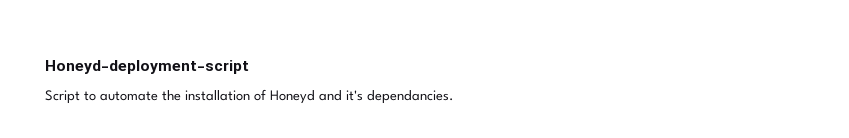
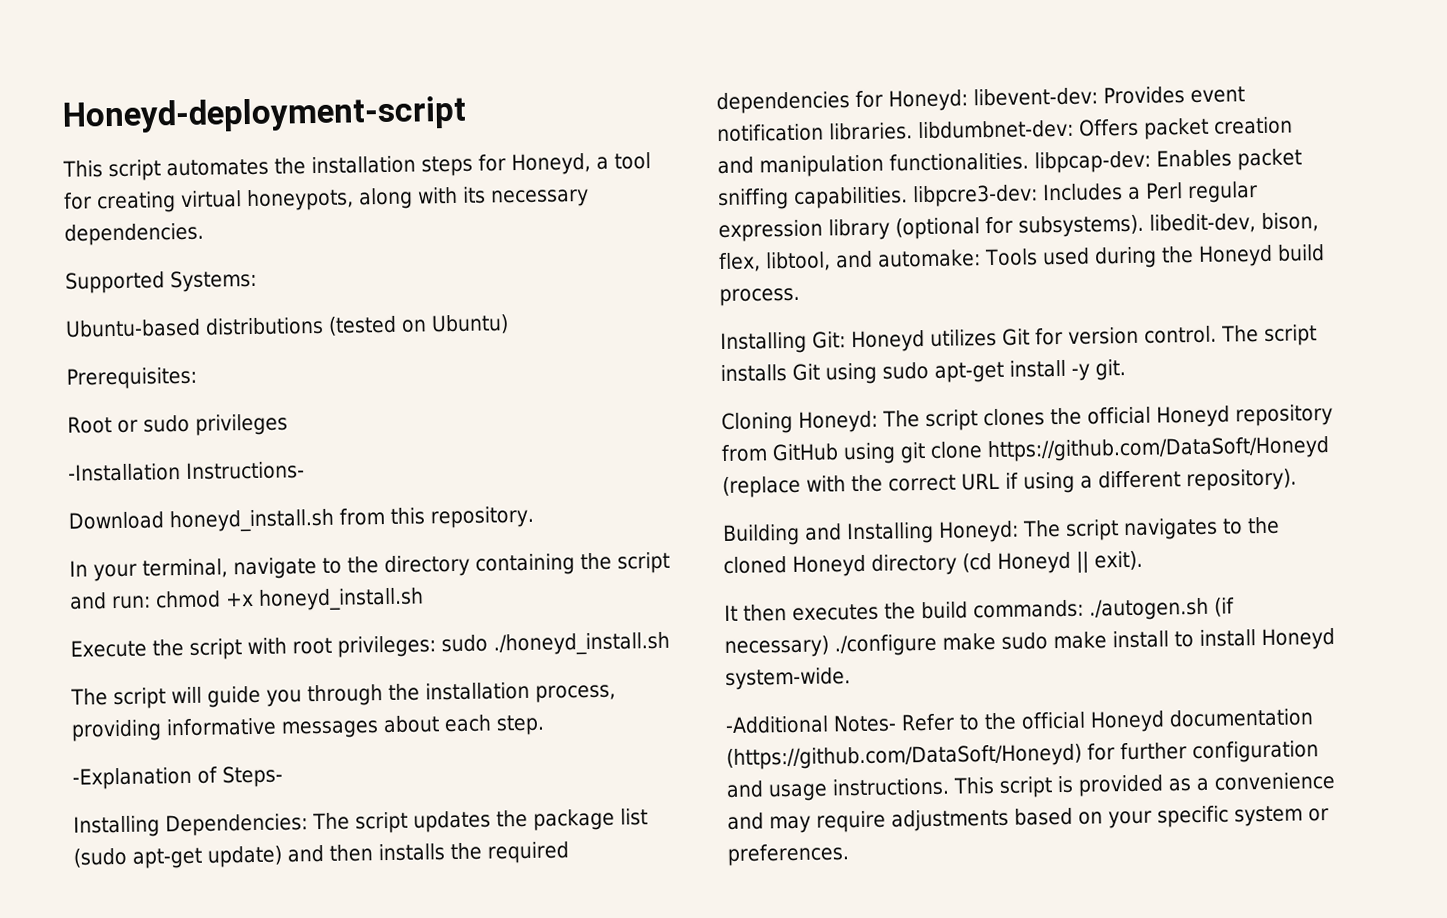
[45,89,454,104] Script to automate the installation of Honeyd and it's dependancies. -> [62,152,651,182] [63,186,589,214] [64,222,204,246] [65,269,257,294] [65,314,509,338] [66,366,197,390] [67,413,288,436] [68,461,305,482] [68,505,534,533] [69,551,670,582] [69,587,424,611] [70,631,670,660] [70,681,616,710] [71,714,545,742] [72,765,283,790] [73,808,648,838] [73,841,569,869] [716,86,1245,115] [717,116,1293,143] [717,148,1302,178] [717,181,1258,211] [718,212,1319,243] [718,244,1325,273] [719,287,800,307] [720,324,1317,355] [720,359,1126,385] [721,403,1333,435] [721,436,1330,465] [722,468,1297,499] [722,516,1280,547] [723,550,1143,577] [724,597,1235,622] [724,627,1335,659] [725,667,851,690] [725,708,1314,734] [726,740,1319,770] [726,771,1335,802] [727,805,1329,834] [727,843,850,866] This script automates the installation steps for Honeyd, a tool for creating virtual honeypots, along with its necessary dependencies. // Supported Systems: // Ubuntu-based distributions (tested on Ubuntu) // Prerequisites: // Root or sudo privileges // -Installation Instructions- // Download honeyd_install.sh from this repository. // In your terminal, navigate to the directory containing the script and run: chmod +x honeyd_install.sh // Execute the script with root privileges: sudo ./honeyd_install.sh // The script will guide you through the installation process, providing informative messages about each step. // -Explanation of Steps- // Installing Dependencies: The script updates the package list (sudo apt-get update) and then installs the required dependencies for Honeyd: libevent-dev: Provides event notification libraries. libdumbnet-dev: Offers packet creation and manipulation functionalities. libpcap-dev: Enables packet sniffing capabilities. libpcre3-dev: Includes a Perl regular expression library (optional for subsystems). libedit-dev, bison, flex, libtool, and automake: Tools used during the Honeyd build process. // Installing Git: Honeyd utilizes Git for version control. The script installs Git using sudo apt-get install -y git. // Cloning Honeyd: The script clones the official Honeyd repository from GitHub using git clone https://github.com/DataSoft/Honeyd (replace with the correct URL if using a different repository). // Building and Installing Honeyd: The script navigates to the cloned Honeyd directory (cd Honeyd || exit). // It then executes the build commands: ./autogen.sh (if necessary) ./configure make sudo make install to install Honeyd system-wide. // -Additional Notes- Refer to the official Honeyd documentation (https://github.com/DataSoft/Honeyd) for further configuration and usage instructions. This script is provided as a convenience and may require adjustments based on your specific system or preferences.

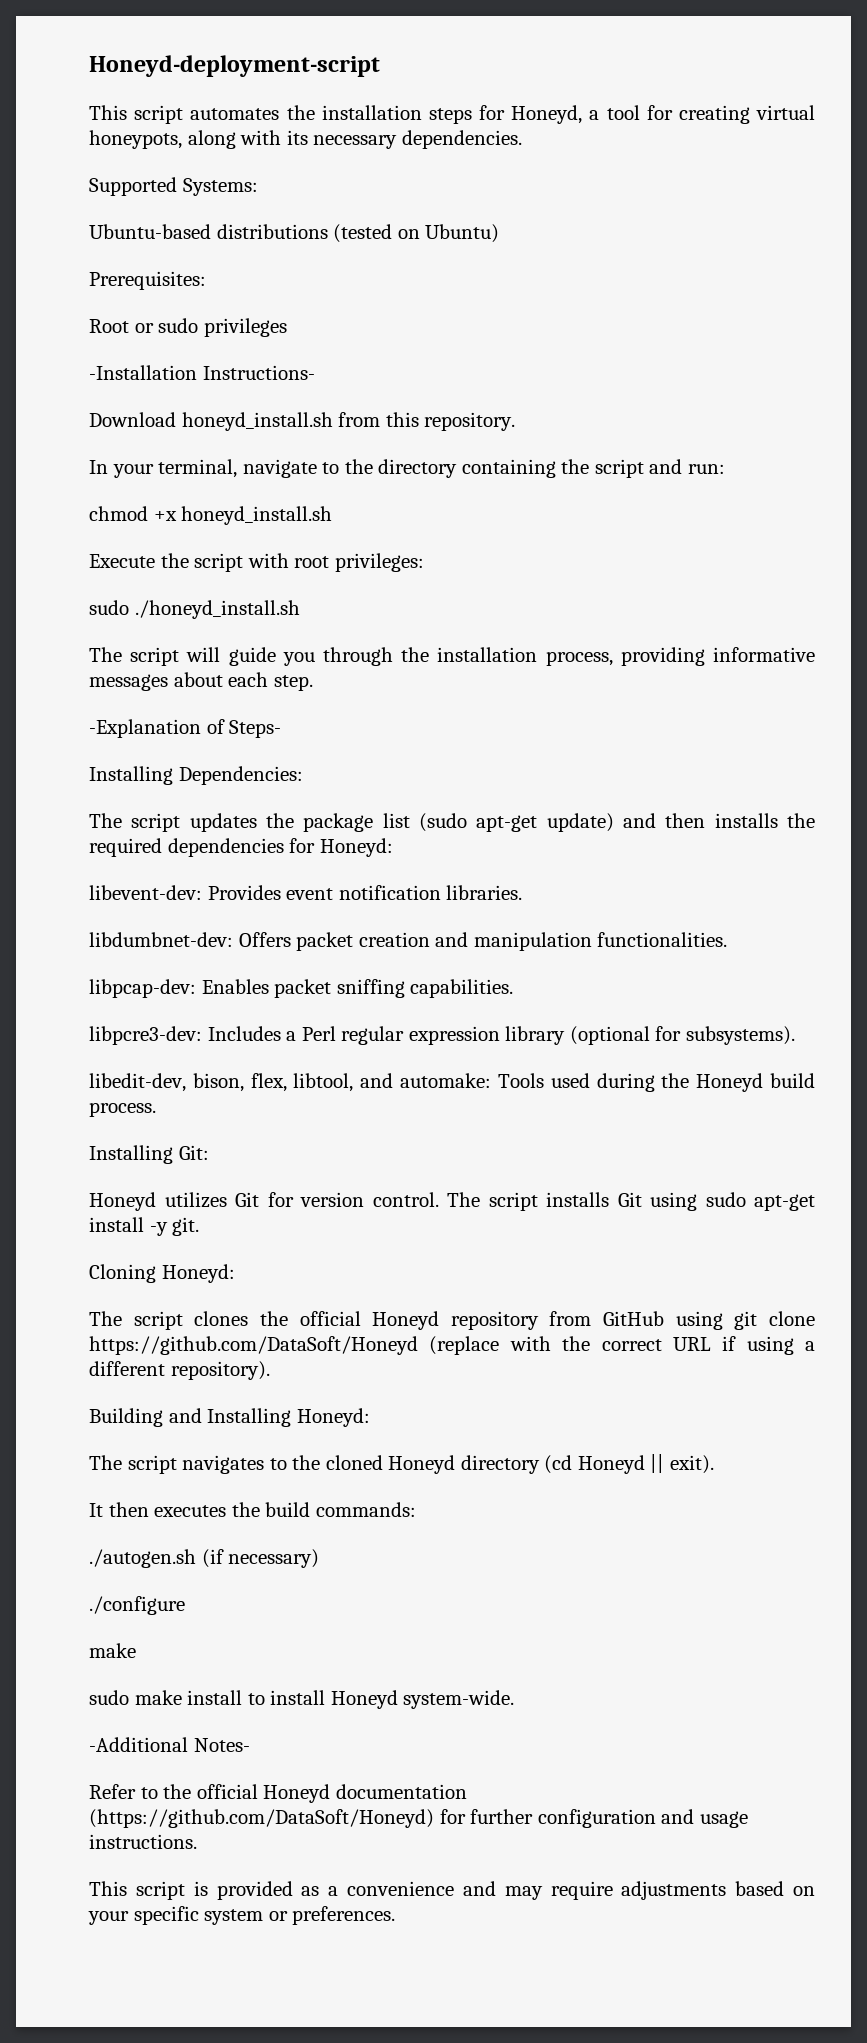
(151, 602) none -> (725, 469) //
(436, 646) none -> (424, 562) //
(308, 825) none -> (303, 775) //
(968, 100) none -> (393, 847) //
(913, 131) none -> (523, 892) //
(1029, 162) none -> (728, 939) //
(908, 197) none -> (514, 988) //
(1144, 226) none -> (795, 1035) //
(846, 340) none -> (209, 1152) //
(878, 421) none -> (235, 1273) //
(1019, 531) none -> (370, 1417) //
(1084, 609) none -> (416, 1509) //
(829, 647) none -> (320, 1558) //
[942,632,996,651] make -> [89,1643,136,1658] // make //
(897, 723) none -> (250, 1745) //
(950, 787) none -> (197, 1841) //

